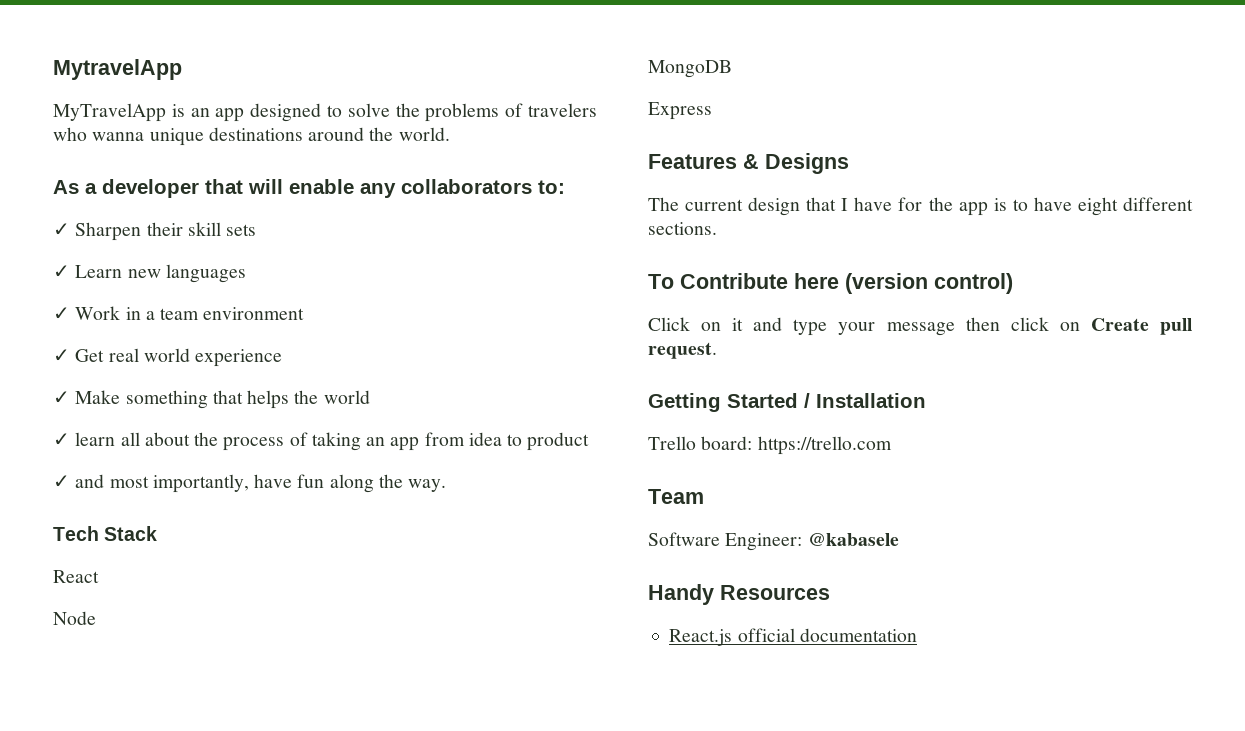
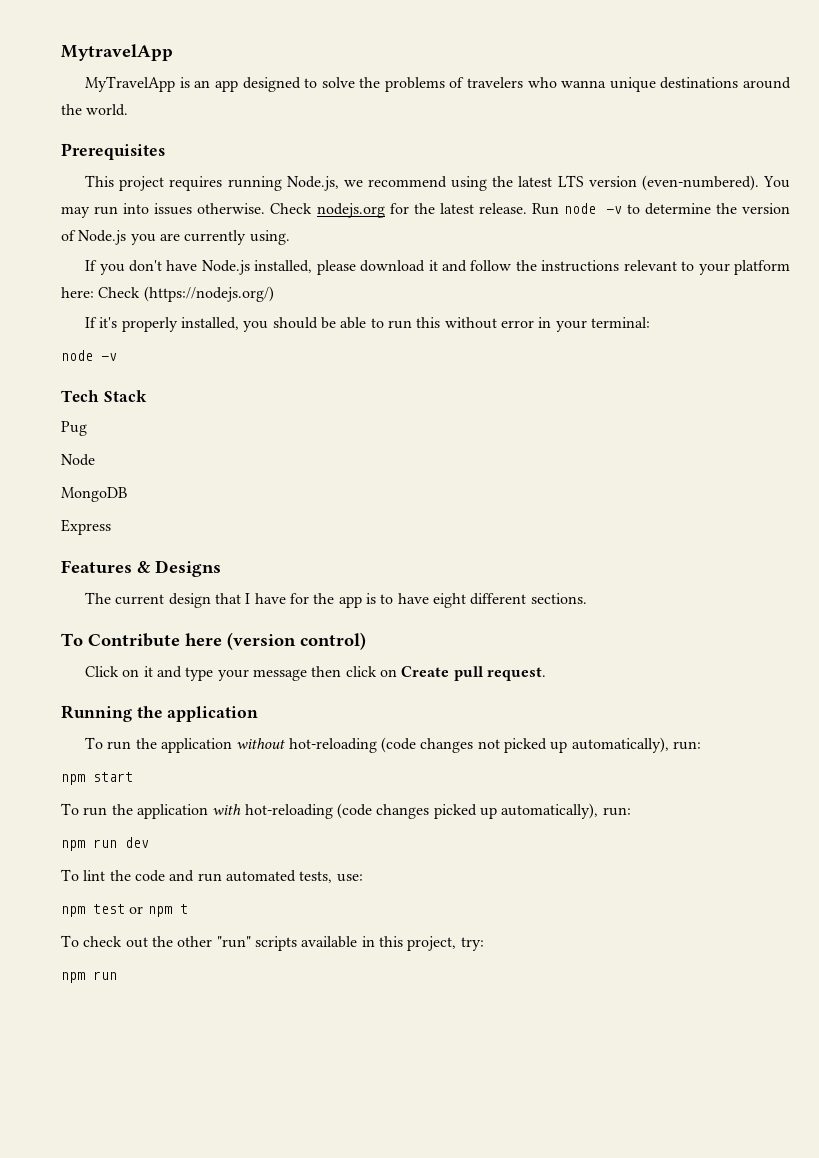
[53,179,565,198] [53,222,257,241] [53,264,246,283] [53,306,305,320] [53,348,283,367] [53,390,370,409] [53,432,590,451] [53,474,447,493] As a developer that will enable any collaborators to: // ✓ Sharpen their skill sets // ✓ Learn new languages // ✓ Work in a team environment // ✓ Get real world experience // ✓ Make something that helps the world // ✓ learn all about the process of taking an app from idea to product // ✓ and most importantly, have fun along the way. -> [61,143,165,160] [85,175,791,191] [61,203,791,218] [61,230,290,245] [85,260,791,275] [61,286,274,302] [85,317,650,332] [61,350,117,361] Prerequisites // This project requires running Node.js, we recommend using the latest LTS version (even-numbered). You may run into issues otherwise. Check nodejs.org for the latest release. Run node -v to determine the version of Node.js you are currently using. // If you don't have Node.js installed, please download it and follow the instructions relevant to your platform here: Check (https://nodejs.org/) // If it's properly installed, you should be able to run this without error in your terminal: // node -v
[53,570,99,583] React -> [61,421,87,436] Pug
[648,393,926,412] [648,436,892,455] [648,489,704,504] [648,532,899,551] [648,584,830,605] [669,628,917,646] Getting Started / Installation // Trello board: https://trello.com // Team // Software Engineer: @kabasele // Handy Resources // React.js official documentation -> [61,705,259,722] [85,737,701,753] [61,772,133,785] [61,803,631,819] [61,837,149,851] [61,869,363,883] [61,904,188,917] [61,935,484,951] [61,971,117,983] Running the application // To run the application without hot-reloading (code changes not picked up automatically), run: // npm start // To run the application with hot-reloading (code changes picked up automatically), run: // npm run dev // To lint the code and run automated tests, use: // npm test or npm t // To check out the other "run" scripts available in this project, try: // npm run

